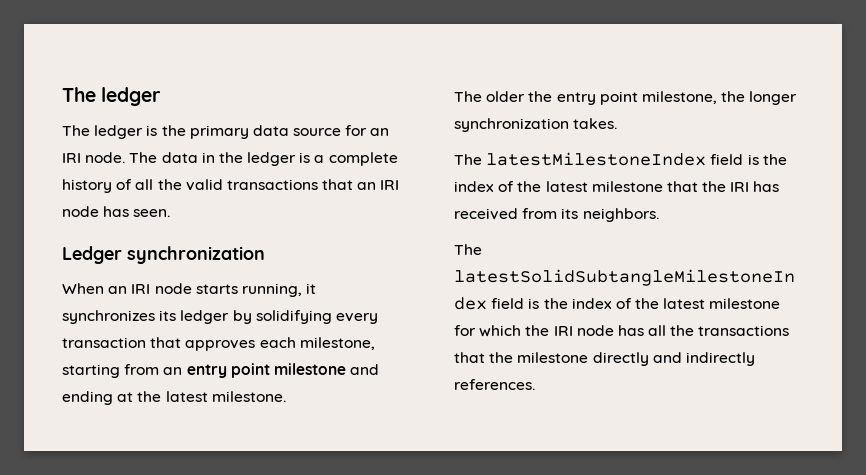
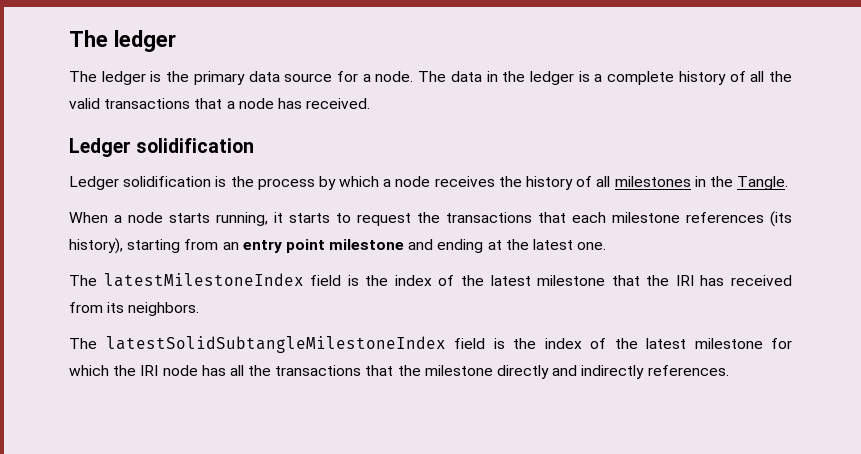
[370,128,390,136] [62,153,81,163] an IRI -> [362,74,371,82] a
[357,180,400,190] [62,206,171,217] [62,246,265,264] an IRI node has seen. // Ledger synchronization -> [226,98,371,109] [69,138,255,157] [69,176,789,190] a node has received. // Ledger solidification // Ledger solidification is the process by which a node receives the history of all milestones in the Tangle.
[108,284,151,294] an IRI -> [114,215,122,223] a
[62,310,378,324] [62,337,375,351] synchronizes its ledger by solidifying every transaction that approves each milestone, -> [289,211,792,227] [69,238,123,254] starts to request the transactions that each milestone references (its history),
[211,391,286,402] [454,91,798,105] [454,118,618,132] milestone. // The older the entry point milestone, the longer synchronization takes. -> [577,242,607,250] one.

